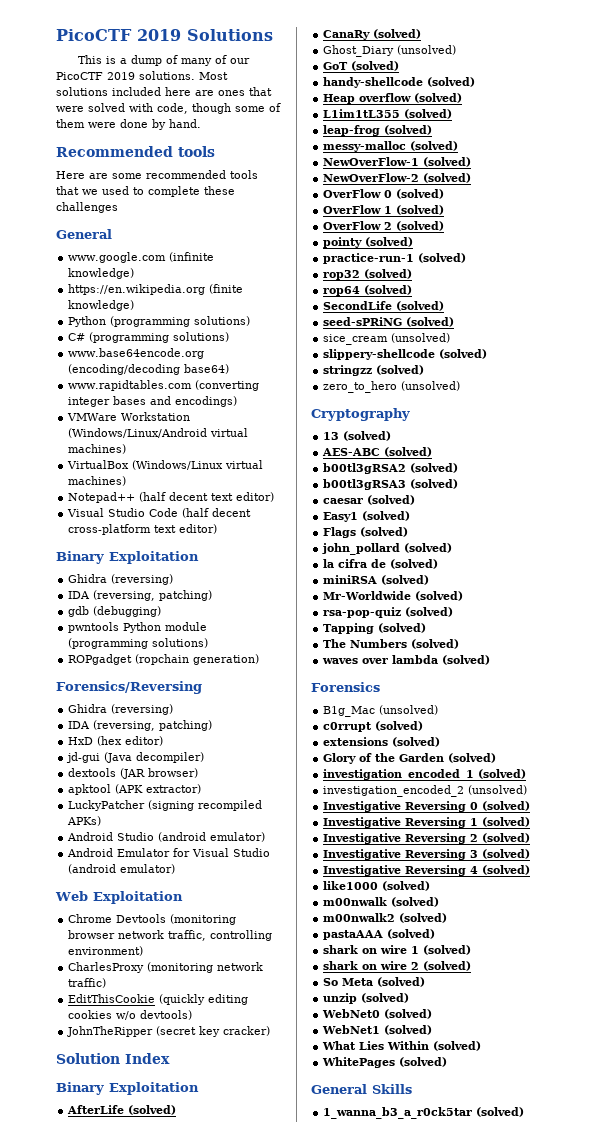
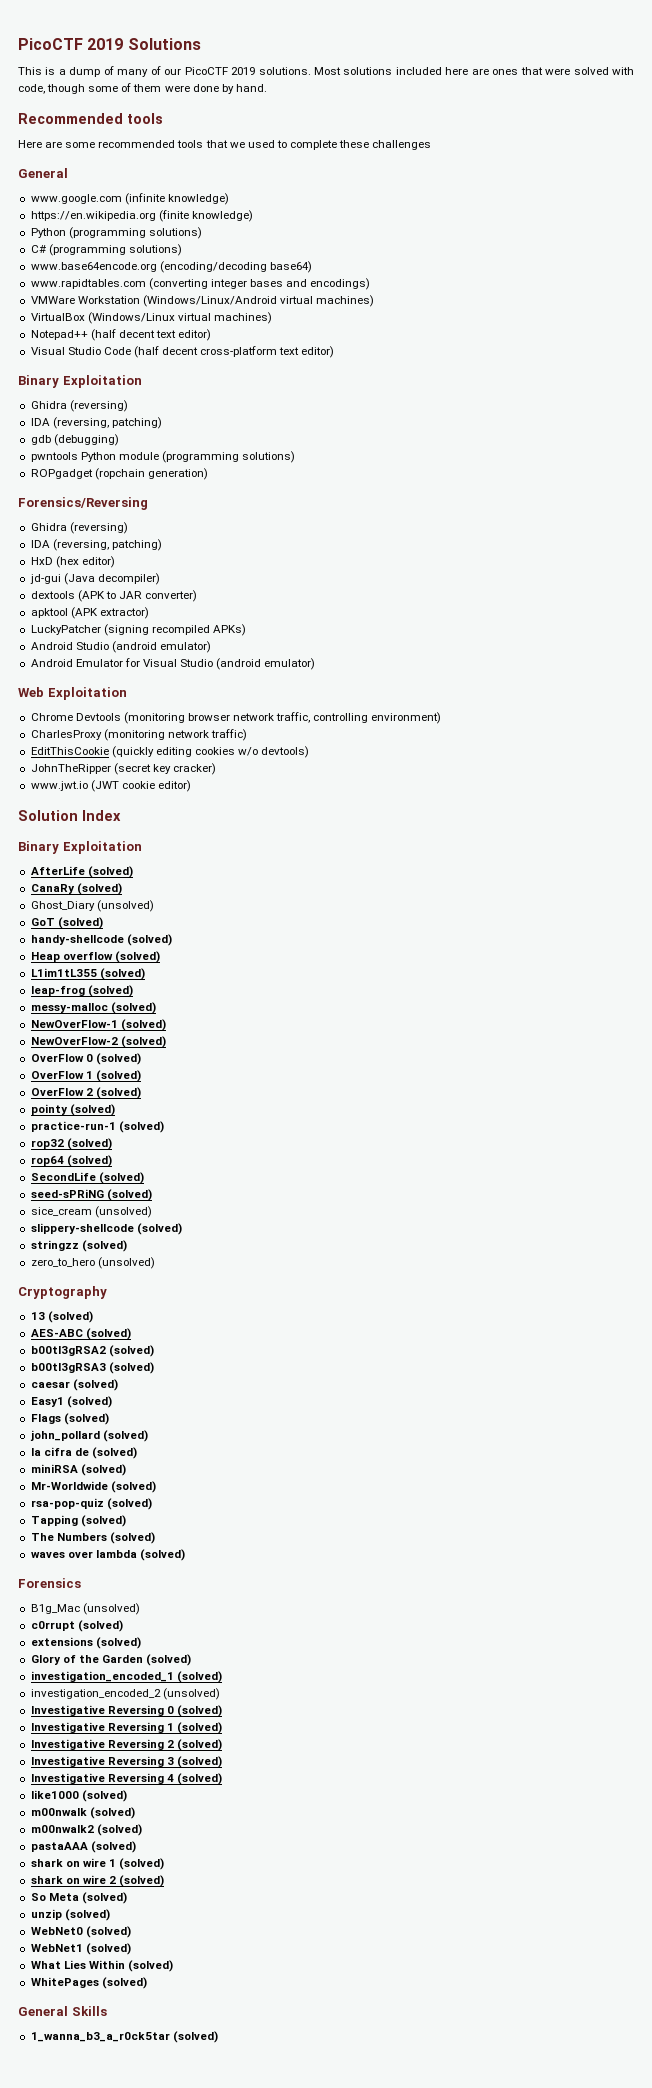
[120,768,199,779] (JAR browser) -> [77,590,198,602] (APK to JAR converter)
(271, 1031) none -> [30,780,191,792] // www.jwt.io (JWT cookie editor)

